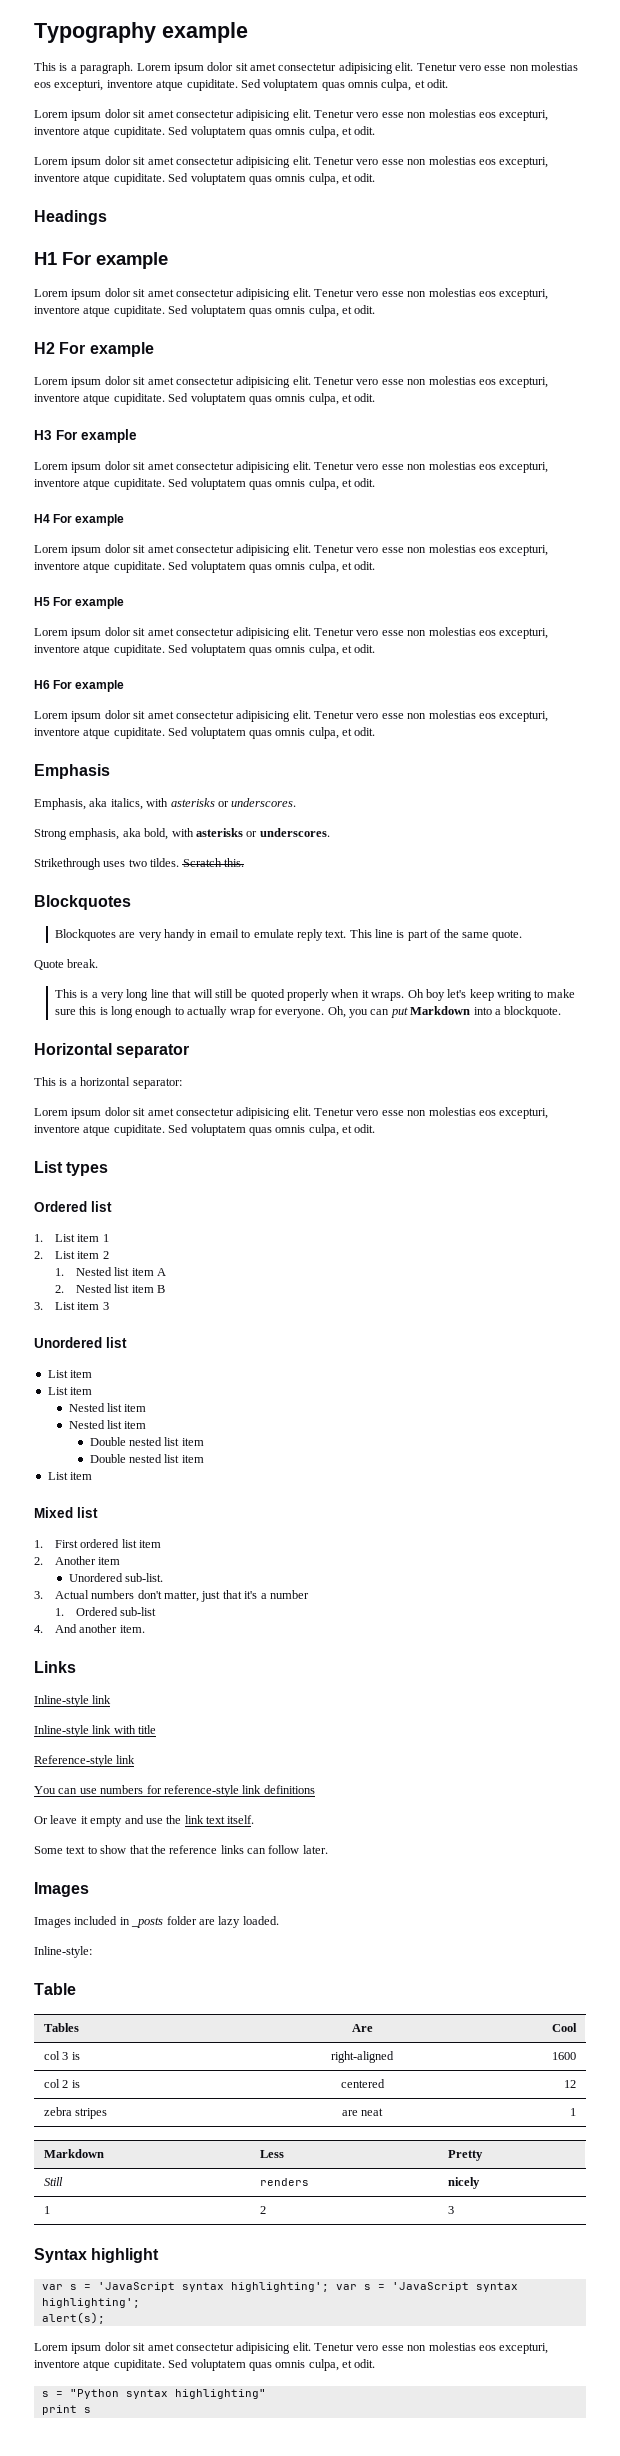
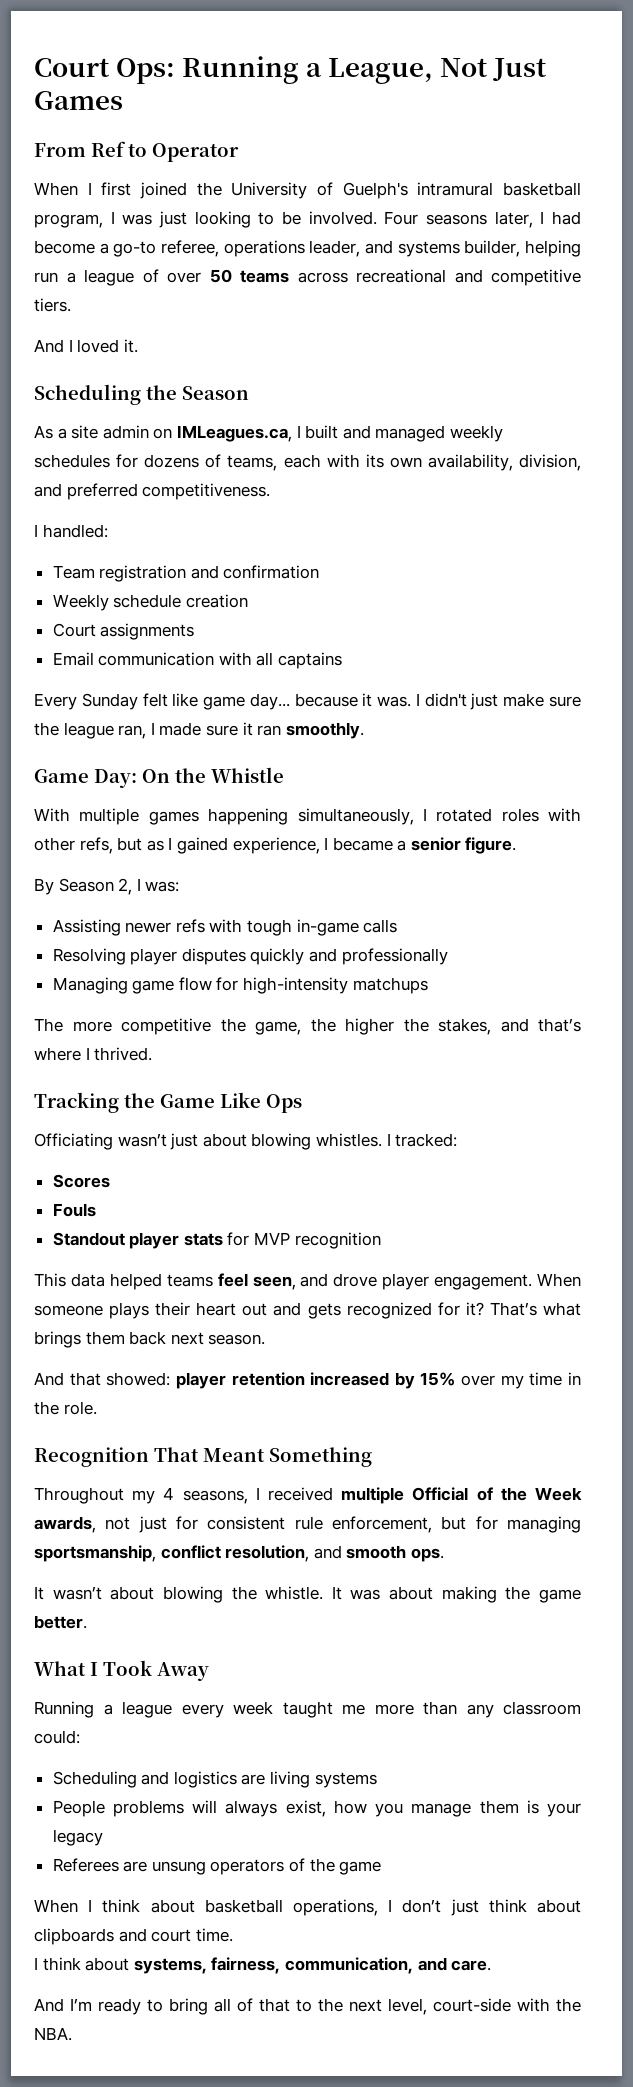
[34,22,248,43] [34,62,578,74] [34,79,449,91] [34,109,549,121] [34,126,376,138] [34,156,549,168] [34,173,376,185] [34,210,107,225] [34,252,168,269] [34,288,549,300] [34,305,376,317] [34,342,154,357] [34,376,549,388] [34,393,376,405] [34,429,137,443] [34,461,549,473] [34,478,376,490] [34,514,125,526] [34,544,549,556] [34,561,376,573] [34,597,125,609] [34,627,549,639] [34,644,376,656] [34,680,125,692] [34,710,549,722] [34,727,376,739] [34,764,110,779] [34,798,297,810] [34,828,330,840] [34,858,244,870] [34,895,131,910] [54,929,523,941] [34,959,99,970] [54,989,575,1001] [54,1006,562,1018] [34,1043,190,1058] [34,1077,182,1089] [34,1107,549,1119] [34,1124,376,1136] [34,1161,109,1176] [34,1201,112,1212] [34,1234,109,1242] [34,1251,109,1259] [54,1267,167,1276] [54,1284,166,1293] [34,1302,109,1310] [34,1337,127,1348] [47,1370,93,1378] [47,1387,93,1395] [68,1403,147,1412] [68,1420,147,1429] [89,1437,204,1446] [89,1454,204,1463] [47,1472,93,1480] [34,1507,98,1518] [34,1539,162,1548] [34,1556,121,1565] [68,1573,164,1582] [34,1590,309,1602] [54,1607,157,1616] [34,1624,145,1633] [34,1661,76,1673] [34,1695,112,1707] [34,1725,157,1737] [34,1755,136,1767] [34,1785,315,1797] [34,1815,255,1827] [34,1845,328,1854] [34,1882,89,1897] [34,1916,279,1928] [34,1946,92,1958] [34,1983,76,1995] [43,2023,79,2032] [351,2024,373,2032] [552,2023,578,2032] [43,2051,80,2060] [331,2051,394,2063] [552,2052,577,2060] [43,2079,80,2088] [340,2079,385,2088] [564,2080,577,2088] [43,2107,108,2119] [341,2108,384,2116] [570,2108,577,2116] [43,2149,104,2158] [259,2150,284,2158] [447,2150,483,2161] [43,2177,63,2186] [259,2178,309,2186] [447,2177,480,2189] [43,2206,50,2214] [259,2206,266,2214] [447,2206,454,2214] [34,2248,160,2263] [41,2282,518,2292] [41,2298,140,2308] [41,2312,105,2324] [34,2342,549,2354] [34,2359,376,2371] [41,2389,266,2399] [41,2405,91,2415] Typography example // This is a paragraph. Lorem ipsum dolor sit amet consectetur adipisicing elit. Tenetur vero esse non molestias eos excepturi, inventore atque cupiditate. Sed voluptatem quas omnis culpa, et odit. // Lorem ipsum dolor sit amet consectetur adipisicing elit. Tenetur vero esse non molestias eos excepturi, inventore atque cupiditate. Sed voluptatem quas omnis culpa, et odit. // Lorem ipsum dolor sit amet consectetur adipisicing elit. Tenetur vero esse non molestias eos excepturi, inventore atque cupiditate. Sed voluptatem quas omnis culpa, et odit. // Headings // H1 For example // Lorem ipsum dolor sit amet consectetur adipisicing elit. Tenetur vero esse non molestias eos excepturi, inventore atque cupiditate. Sed voluptatem quas omnis culpa, et odit. // H2 For example // Lorem ipsum dolor sit amet consectetur adipisicing elit. Tenetur vero esse non molestias eos excepturi, inventore atque cupiditate. Sed voluptatem quas omnis culpa, et odit. // H3 For example // Lorem ipsum dolor sit amet consectetur adipisicing elit. Tenetur vero esse non molestias eos excepturi, inventore atque cupiditate. Sed voluptatem quas omnis culpa, et odit. // H4 For example // Lorem ipsum dolor sit amet consectetur adipisicing elit. Tenetur vero esse non molestias eos excepturi, inventore atque cupiditate. Sed voluptatem quas omnis culpa, et odit. // H5 For example // Lorem ipsum dolor sit amet consectetur adipisicing elit. Tenetur vero esse non molestias eos excepturi, inventore atque cupiditate. Sed voluptatem quas omnis culpa, et odit. // H6 For example // Lorem ipsum dolor sit amet consectetur adipisicing elit. Tenetur vero esse non molestias eos excepturi, inventore atque cupiditate. Sed voluptatem quas omnis culpa, et odit. // Emphasis // Emphasis, aka italics, with asterisks or underscores. // Strong emphasis, aka bold, with asterisks or underscores. // Strikethrough uses two tildes. Scratch this. // Blockquotes // Blockquotes are very handy in email to emulate reply text. This line is part of the same quote. // Quote break. // This is a very long line that will still be quoted properly when it wraps. Oh boy let's keep writing to make sure this is long enough to actually wrap for everyone. Oh, you can put Markdown into a blockquote. // Horizontal separator // This is a horizontal separator: // Lorem ipsum dolor sit amet consectetur adipisicing elit. Tenetur vero esse non molestias eos excepturi, inventore atque cupiditate. Sed voluptatem quas omnis culpa, et odit. // List types // Ordered list // 1. List item 1 // 2. List item 2 // 1. Nested list item A // 2. Nested list item B // 3. List item 3 // Unordered list // List item // List item // Nested list item // Nested list item // Double nested list item // Double nested list item // List item // Mixed list // 1. First ordered list item // 2. Another item // Unordered sub-list. // 3. Actual numbers don't matter, just that it's a number // 1. Ordered sub-list // 4. And another item. // Links // Inline-style link // Inline-style link with title // Reference-style link // You can use numbers for reference-style link definitions // Or leave it empty and use the link text itself. // Some text to show that the reference links can follow later. // Images // Images included in _posts folder are lazy loaded. // Inline-style: // Table // Tables | Are | Cool // col 3 is | right-aligned | 1600 // col 2 is | centered | 12 // zebra stripes | are neat | 1 // Markdown | Less | Pretty // Still | renders | nicely // 1 | 2 | 3 // Syntax highlight // var s = 'JavaScript syntax highlighting'; var s = 'JavaScript syntax highlighting'; // alert(s); // Lorem ipsum dolor sit amet consectetur adipisicing elit. Tenetur vero esse non molestias eos excepturi, inventore atque cupiditate. Sed voluptatem quas omnis culpa, et odit. // s = "Python syntax highlighting" // print s -> [34,56,548,84] [34,91,123,110] [34,141,239,162] [34,182,581,199] [34,211,581,228] [34,240,581,257] [34,269,581,286] [34,298,71,312] [34,339,138,353] [34,384,249,405] [34,425,503,442] [34,454,582,471] [34,483,271,500] [34,524,108,538] [52,565,320,582] [52,594,248,611] [52,623,195,640] [52,652,343,669] [34,693,581,710] [34,722,364,739] [34,767,284,788] [34,808,581,825] [34,837,517,854] [34,878,180,895] [52,919,398,936] [52,948,448,965] [52,977,428,994] [34,1018,581,1035] [34,1047,153,1061] [34,1092,302,1113] [34,1133,458,1150] [52,1174,110,1188] [52,1203,96,1217] [52,1232,381,1249] [34,1273,581,1290] [34,1302,581,1319] [34,1331,266,1348] [34,1372,581,1389] [34,1401,97,1415] [34,1447,372,1467] [34,1487,582,1504] [34,1516,581,1533] [34,1545,444,1562] [34,1586,581,1603] [34,1615,87,1629] [34,1660,209,1681] [34,1701,581,1718] [34,1730,80,1744] [52,1771,377,1788] [52,1800,582,1817] [52,1829,103,1846] [52,1858,382,1875] [34,1899,581,1916] [34,1928,233,1945] [34,1957,492,1974] [34,1998,581,2015] [34,2027,72,2041] Court Ops: Running a League, Not Just Games // From Ref to Operator // When I first joined the University of Guelph's intramural basketball program, I was just looking to be involved. Four seasons later, I had become a go-to referee, operations leader, and systems builder, helping run a league of over 50 teams across recreational and competitive tiers. // And I loved it. // Scheduling the Season // As a site admin on IMLeagues.ca, I built and managed weekly schedules for dozens of teams, each with its own availability, division, and preferred competitiveness. // I handled: // Team registration and confirmation // Weekly schedule creation // Court assignments // Email communication with all captains // Every Sunday felt like game day... because it was. I didn't just make sure the league ran, I made sure it ran smoothly. // Game Day: On the Whistle // With multiple games happening simultaneously, I rotated roles with other refs, but as I gained experience, I became a senior figure. // By Season 2, I was: // Assisting newer refs with tough in-game calls // Resolving player disputes quickly and professionally // Managing game flow for high-intensity matchups // The more competitive the game, the higher the stakes, and that’s where I thrived. // Tracking the Game Like Ops // Officiating wasn’t just about blowing whistles. I tracked: // Scores // Fouls // Standout player stats for MVP recognition // This data helped teams feel seen, and drove player engagement. When someone plays their heart out and gets recognized for it? That’s what brings them back next season. // And that showed: player retention increased by 15% over my time in the role. // Recognition That Meant Something // Throughout my 4 seasons, I received multiple Official of the Week awards, not just for consistent rule enforcement, but for managing sportsmanship, conflict resolution, and smooth ops. // It wasn’t about blowing the whistle. It was about making the game better. // What I Took Away // Running a league every week taught me more than any classroom could: // Scheduling and logistics are living systems // People problems will always exist, how you manage them is your legacy // Referees are unsung operators of the game // When I think about basketball operations, I don’t just think about clipboards and court time. // I think about systems, fairness, communication, and care. // And I’m ready to bring all of that to the next level, court-side with the NBA.

